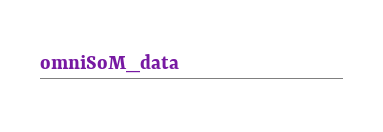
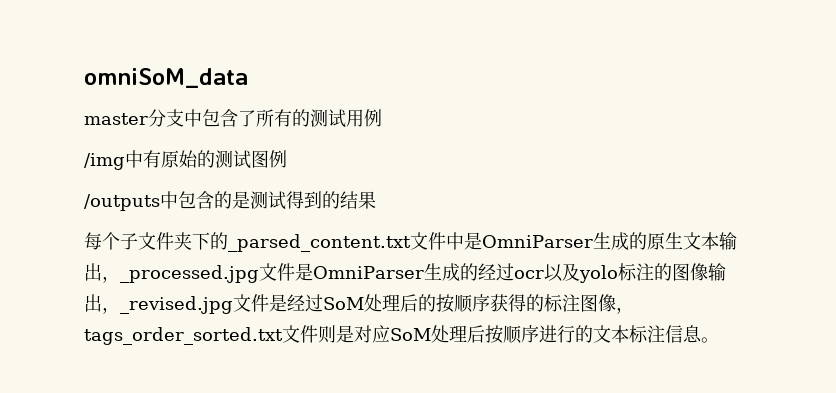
(179, 63) none -> [84,109,382,128] [84,150,287,170] [84,191,376,211] [84,232,737,252] [84,263,726,283] [84,294,634,314] [84,325,719,345] // master分支中包含了所有的测试用例 // /img中有原始的测试图例 // /outputs中包含的是测试得到的结果 // 每个子文件夹下的_parsed_content.txt文件中是OmniParser生成的原生文本输出，_processed.jpg文件是OmniParser生成的经过ocr以及yolo标注的图像输出，_revised.jpg文件是经过SoM处理后的按顺序获得的标注图像，tags_order_sorted.txt文件则是对应SoM处理后按顺序进行的文本标注信息。

